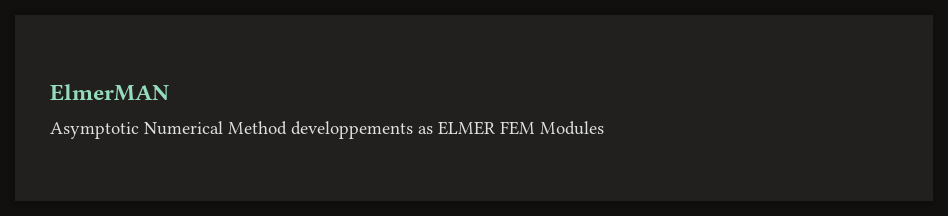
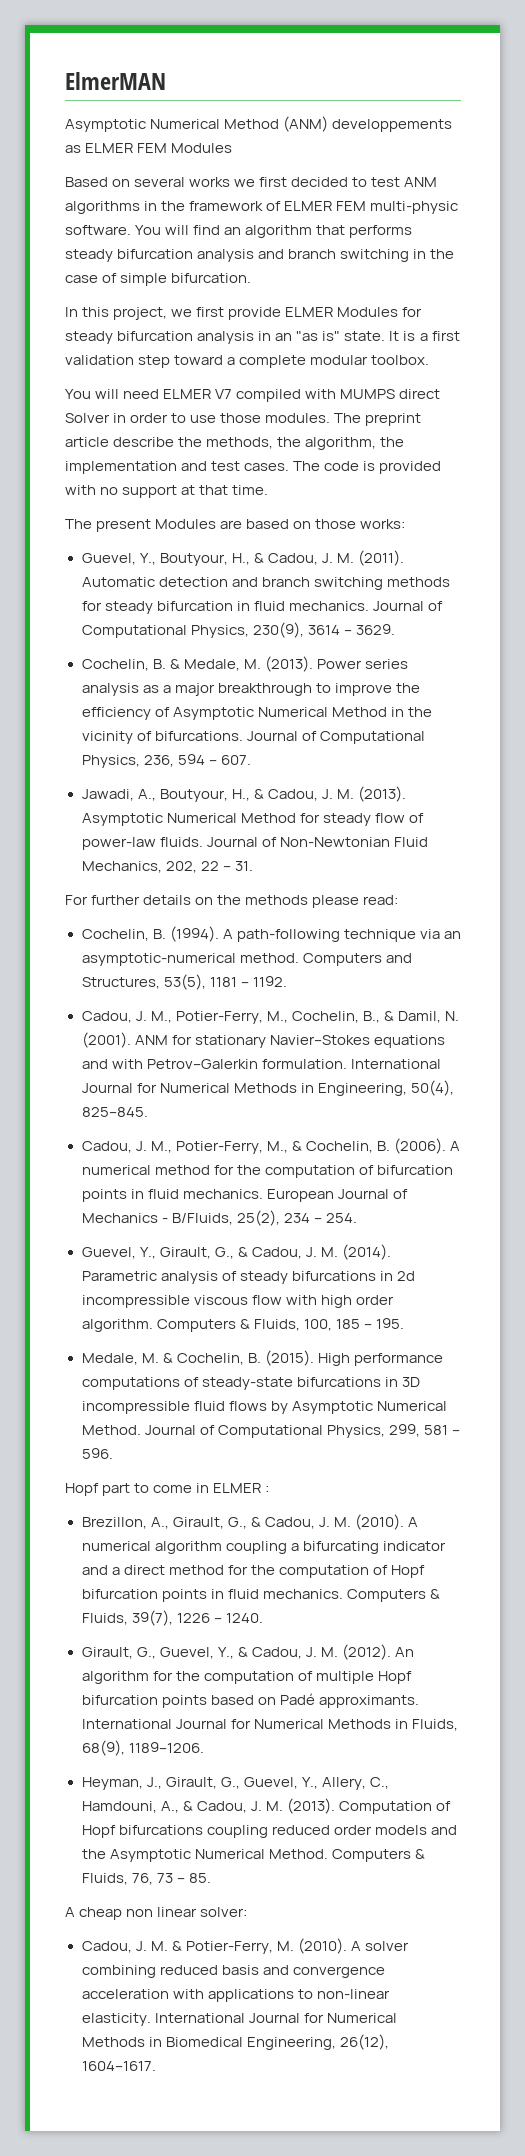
(287, 128) none -> [283,116,329,132] (ANM)
(604, 128) none -> [65,177,438,187] [65,201,459,214] [65,225,413,238] [65,249,455,262] [65,273,252,286] [65,307,423,320] [65,331,460,344] [65,355,430,368] [65,389,441,402] [65,413,422,426] [65,437,405,450] [65,461,442,474] [65,485,269,498] [65,519,406,532] [81,550,404,566] [81,577,450,590] [81,601,443,614] [81,622,395,638] [81,656,408,672] [81,683,420,696] [81,707,432,720] [81,731,425,744] [81,754,251,768] [81,786,406,802] [81,813,424,826] [81,837,428,850] [81,861,253,873] [65,895,399,908] [81,926,461,942] [81,953,412,966] [81,974,287,990] [81,1011,459,1024] [81,1032,445,1048] [81,1059,441,1069] [81,1080,454,1096] [81,1107,148,1117] [81,1138,460,1154] [81,1165,453,1178] [81,1189,408,1202] [81,1210,357,1226] [81,1244,391,1260] [81,1271,415,1284] [81,1295,394,1308] [81,1318,404,1332] [81,1350,443,1366] [81,1377,420,1390] [81,1401,447,1414] [81,1424,460,1438] [81,1448,113,1459] [65,1483,270,1496] [81,1514,418,1530] [81,1541,446,1554] [81,1565,425,1578] [81,1589,440,1602] [81,1610,263,1626] [81,1644,414,1660] [81,1671,412,1684] [81,1693,419,1708] [81,1719,458,1731] [81,1740,204,1756] [81,1777,389,1790] [81,1798,451,1814] [81,1825,457,1838] [81,1849,425,1862] [81,1873,211,1885] [65,1907,248,1920] [81,1938,409,1954] [81,1965,385,1978] [81,1989,390,2002] [81,2013,397,2026] [81,2034,389,2050] [81,2061,156,2071] // Based on several works we first decided to test ANM algorithms in the framework of ELMER FEM multi-physic software. You will find an algorithm that performs steady bifurcation analysis and branch switching in the case of simple bifurcation. // In this project, we first provide ELMER Modules for steady bifurcation analysis in an "as is" state. It is a first validation step toward a complete modular toolbox. // You will need ELMER V7 compiled with MUMPS direct Solver in order to use those modules. The preprint article describe the methods, the algorithm, the implementation and test cases. The code is provided with no support at that time. // The present Modules are based on those works: // Guevel, Y., Boutyour, H., & Cadou, J. M. (2011). Automatic detection and branch switching methods for steady bifurcation in fluid mechanics. Journal of Computational Physics, 230(9), 3614 – 3629. // Cochelin, B. & Medale, M. (2013). Power series analysis as a major breakthrough to improve the efficiency of Asymptotic Numerical Method in the vicinity of bifurcations. Journal of Computational Physics, 236, 594 – 607. // Jawadi, A., Boutyour, H., & Cadou, J. M. (2013). Asymptotic Numerical Method for steady flow of power-law fluids. Journal of Non-Newtonian Fluid Mechanics, 202, 22 – 31. // For further details on the methods please read: // Cochelin, B. (1994). A path-following technique via an asymptotic-numerical method. Computers and Structures, 53(5), 1181 – 1192. // Cadou, J. M., Potier-Ferry, M., Cochelin, B., & Damil, N. (2001). ANM for stationary Navier–Stokes equations and with Petrov–Galerkin formulation. International Journal for Numerical Methods in Engineering, 50(4), 825–845. // Cadou, J. M., Potier-Ferry, M., & Cochelin, B. (2006). A numerical method for the computation of bifurcation points in fluid mechanics. European Journal of Mechanics - B/Fluids, 25(2), 234 – 254. // Guevel, Y., Girault, G., & Cadou, J. M. (2014). Parametric analysis of steady bifurcations in 2d incompressible viscous flow with high order algorithm. Computers & Fluids, 100, 185 – 195. // Medale, M. & Cochelin, B. (2015). High performance computations of steady-state bifurcations in 3D incompressible fluid flows by Asymptotic Numerical Method. Journal of Computational Physics, 299, 581 – 596. // Hopf part to come in ELMER : // Brezillon, A., Girault, G., & Cadou, J. M. (2010). A numerical algorithm coupling a bifurcating indicator and a direct method for the computation of Hopf bifurcation points in fluid mechanics. Computers & Fluids, 39(7), 1226 – 1240. // Girault, G., Guevel, Y., & Cadou, J. M. (2012). An algorithm for the computation of multiple Hopf bifurcation points based on Padé approximants. International Journal for Numerical Methods in Fluids, 68(9), 1189–1206. // Heyman, J., Girault, G., Guevel, Y., Allery, C., Hamdouni, A., & Cadou, J. M. (2013). Computation of Hopf bifurcations coupling reduced order models and the Asymptotic Numerical Method. Computers & Fluids, 76, 73 – 85. // A cheap non linear solver: // Cadou, J. M. & Potier-Ferry, M. (2010). A solver combining reduced basis and convergence acceleration with applications to non-linear elasticity. International Journal for Numerical Methods in Biomedical Engineering, 26(12), 1604–1617.

